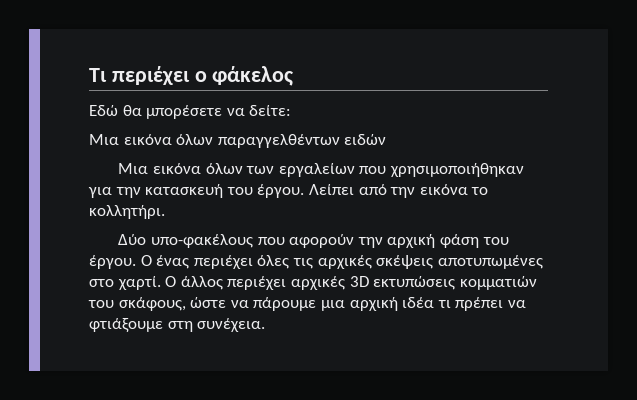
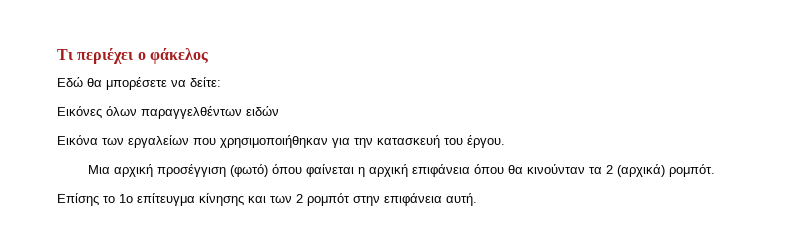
[89,134,172,145] Μια εικόνα -> [57,106,102,119] Εικόνες
[118,163,243,174] Μια εικόνα όλων -> [57,135,98,145] Εικόνα
[308,184,489,198] [89,205,165,219] [118,234,509,248] [89,255,543,269] [89,276,537,290] [88,297,526,311] [89,318,266,333] Λείπει από την εικόνα το κολλητήρι. // Δύο υπο-φακέλους που αφορούν την αρχική φάση του έργου. Ο ένας περιέχει όλες τις αρχικές σκέψεις αποτυπωμένες στο χαρτί. Ο άλλος περιέχει αρχικές 3D εκτυπώσεις κομματιών του σκάφους, ώστε να πάρουμε μια αρχική ιδέα τι πρέπει να φτιάξουμε στη συνέχεια. -> [88,164,716,177] [57,193,477,206] // Μια αρχική προσέγγιση (φωτό) όπου φαίνεται η αρχική επιφάνεια όπου θα κινούνταν τα 2 (αρχικά) ρομπότ. // Επίσης το 1ο επίτευγμα κίνησης και των 2 ρομπότ στην επιφάνεια αυτή.

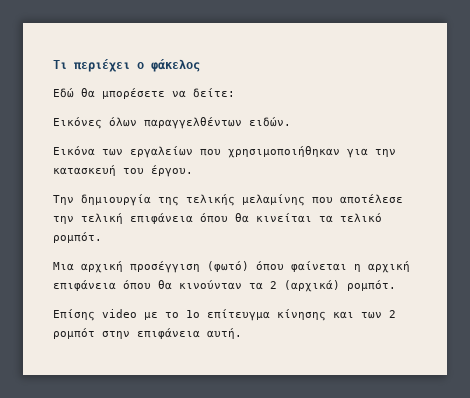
[246,106,279,116] ειδών -> [249,117,291,127] ειδών.
(505, 141) none -> [53,194,403,206] [53,213,382,224] [53,232,102,243] // Την δημιουργία της τελικής μελαμίνης που αποτέλεσε την τελική επιφάνεια όπου θα κινείται τα τελικό ρομπότ.
(99, 199) none -> [102,309,158,320] video με

